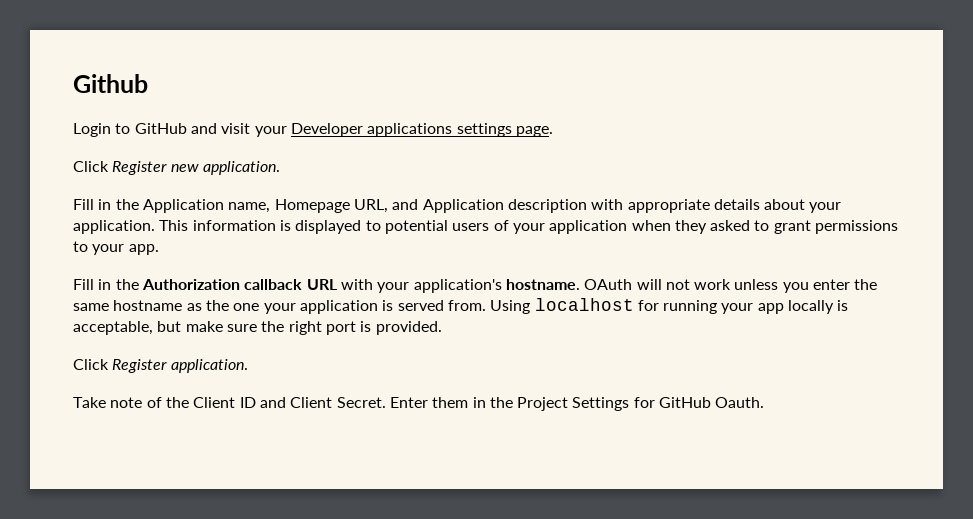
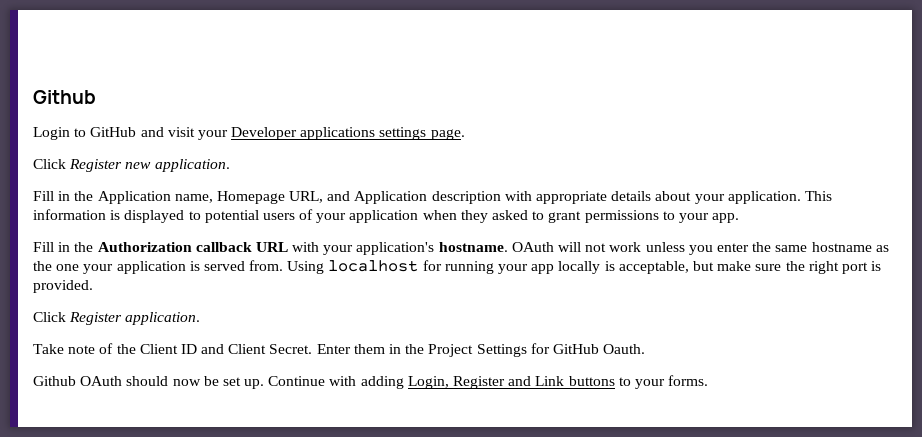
(765, 402) none -> [33,375,709,389] // Github OAuth should now be set up. Continue with adding Login, Register and Link buttons to your forms.

